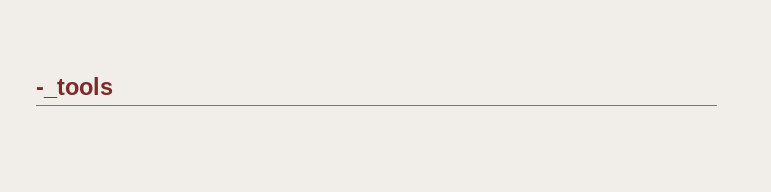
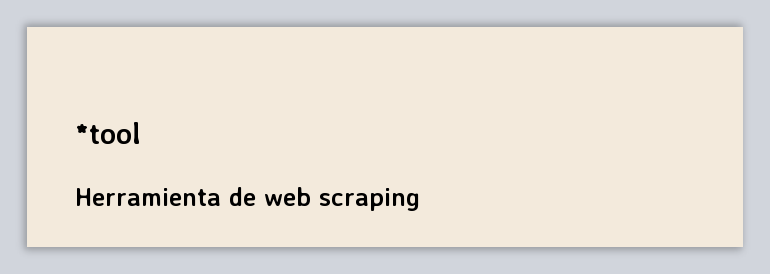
[36,77,113,98] -_tools -> [75,122,141,144] [75,187,420,211] *tool // Herramienta de web scraping

